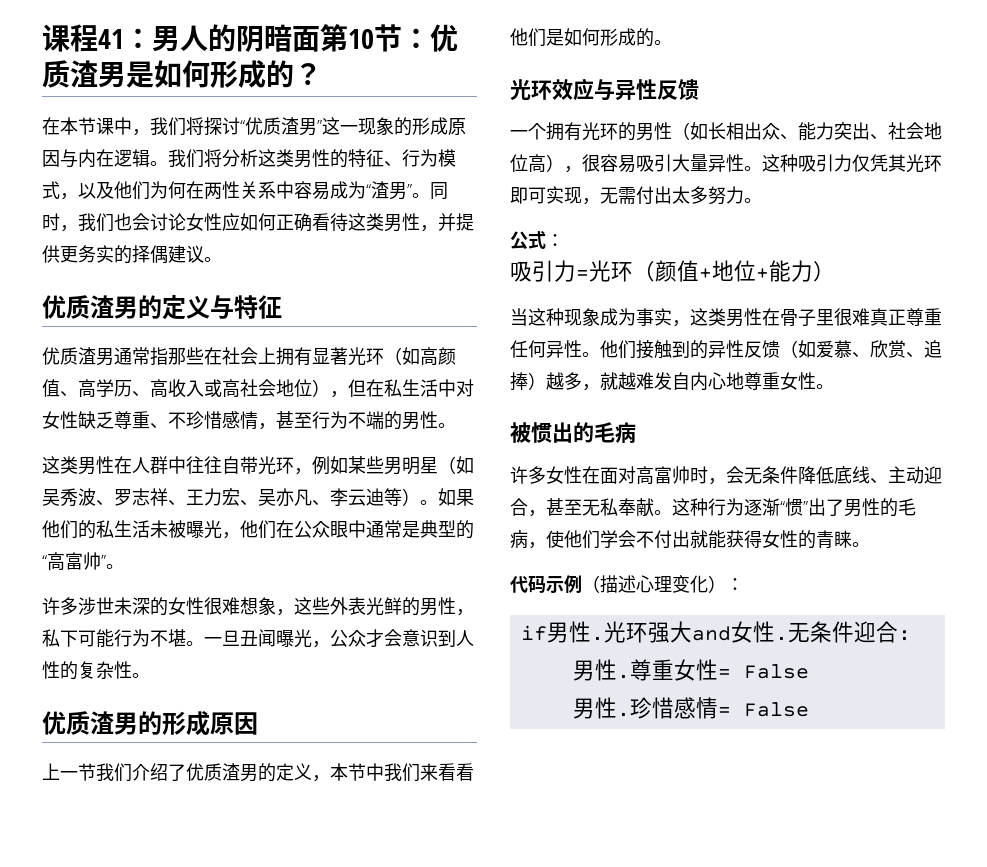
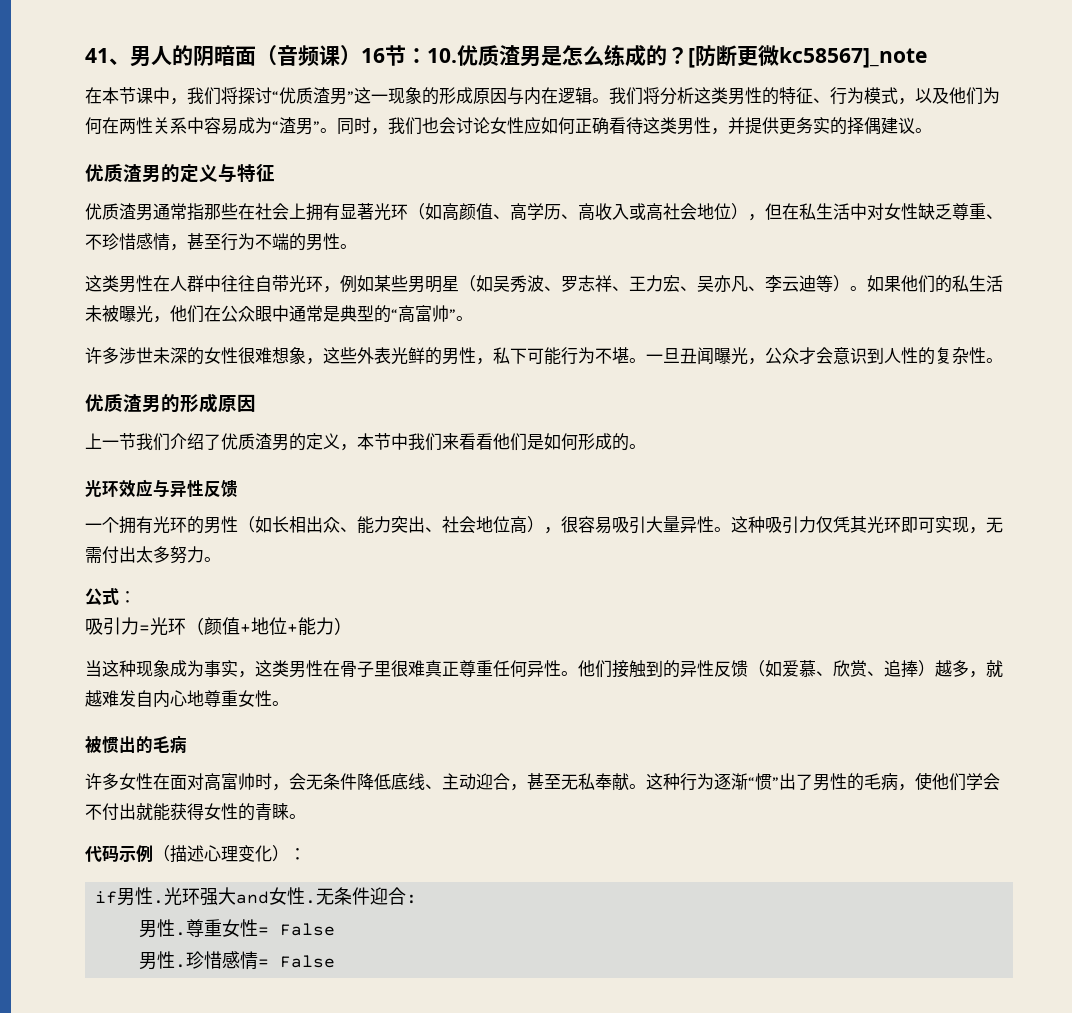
[42,24,152,52] 课程41： -> [85,48,130,65] 41、
[320,24,430,52] 第10节： -> [256,45,457,66] （音频课）16节：10.
[154,60,238,88] 如何形 -> [562,44,625,66] 怎么练
(322, 74) none -> [688,45,927,68] [防断更微kc58567]_note

